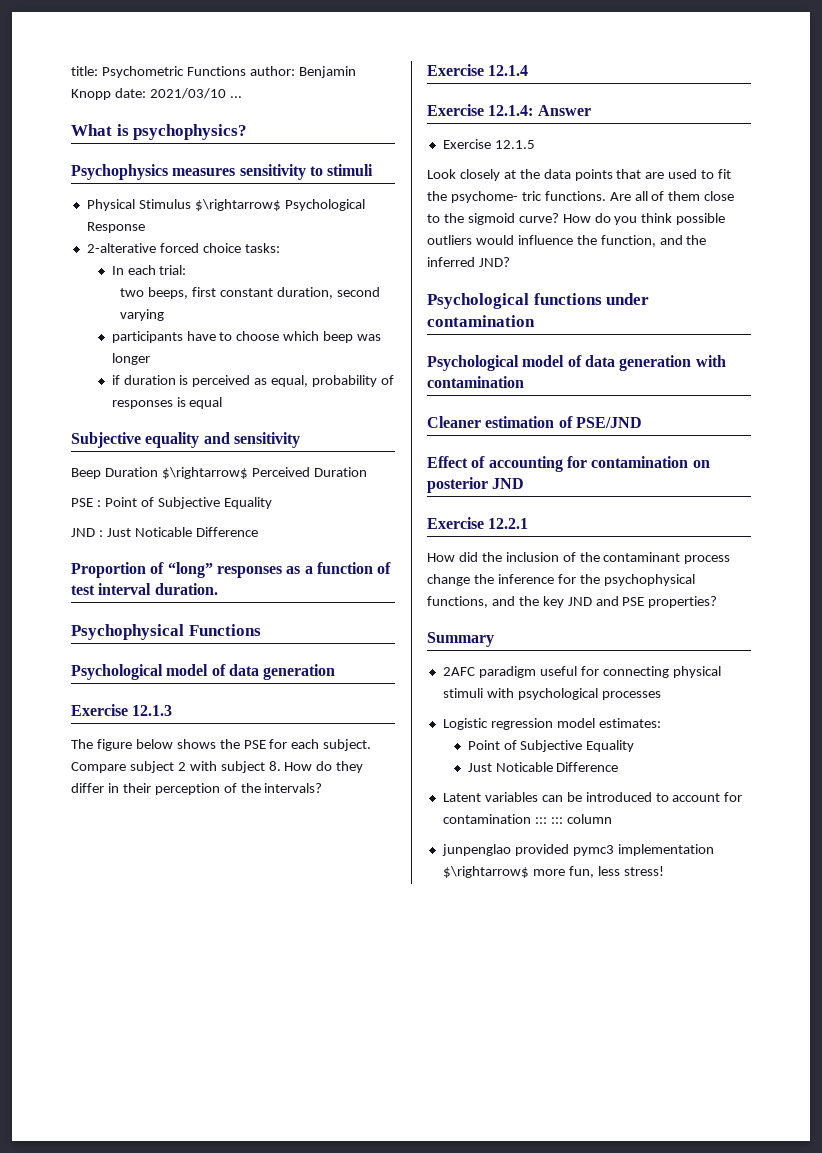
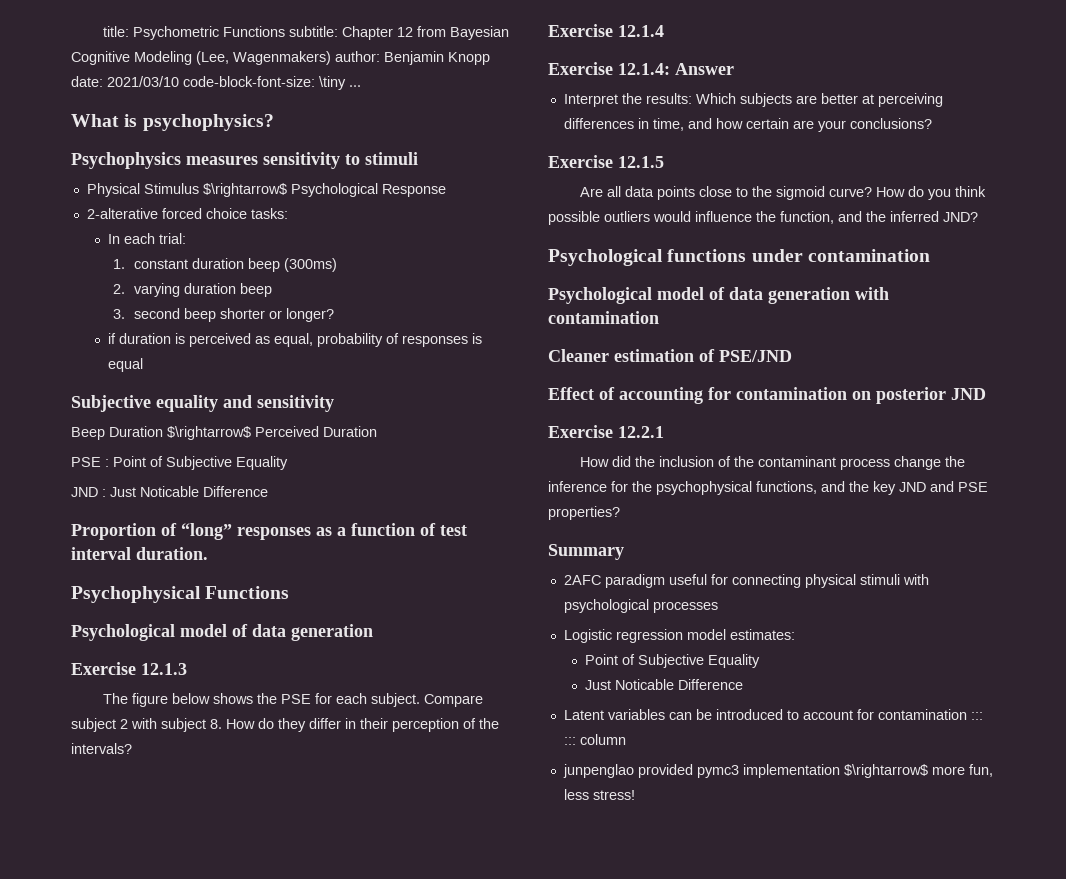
(246, 71) none -> [289,26,510,40] [71,51,331,65] subtitle: Chapter 12 from Bayesian Cognitive Modeling (Lee, Wagenmakers)
(226, 93) none -> [183,76,346,90] code-block-font-size: \tiny
[120,287,380,299] [120,309,165,321] [111,331,382,343] [111,353,150,365] two beeps, first constant duration, second varying // participants have to choose which beep was longer -> [113,258,338,272] [113,283,273,297] [113,308,335,322] 1. constant duration beep (300ms) // 2. varying duration beep // 3. second beep shorter or longer?
[442,139,535,149] [427,169,732,181] [427,191,701,203] Exercise 12.1.5 // Look closely at the data points that are used to fit the psychome- tric functions. Are all of them -> [563,93,943,107] [563,118,932,132] [548,155,664,168] [580,186,696,200] Interpret the results: Which subjects are better at perceiving differences in time, and how certain are your conclusions? // Exercise 12.1.5 // Are all data points

